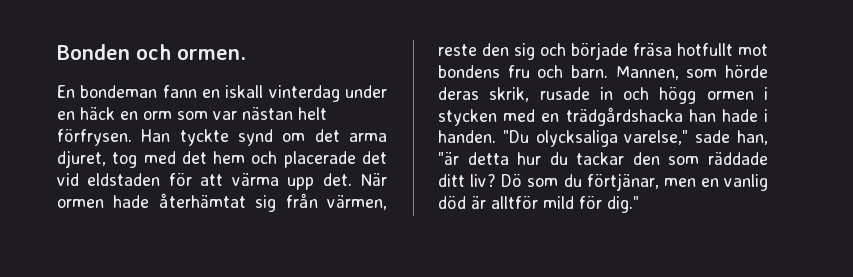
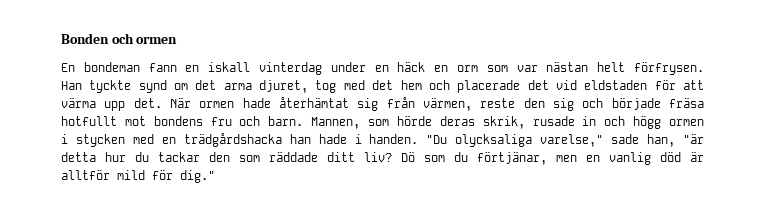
[177,49,246,60] ormen. -> [136,36,178,44] ormen

